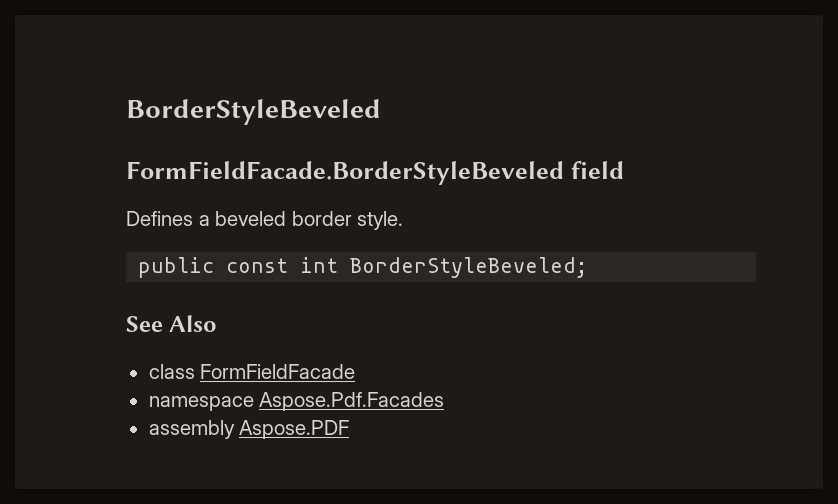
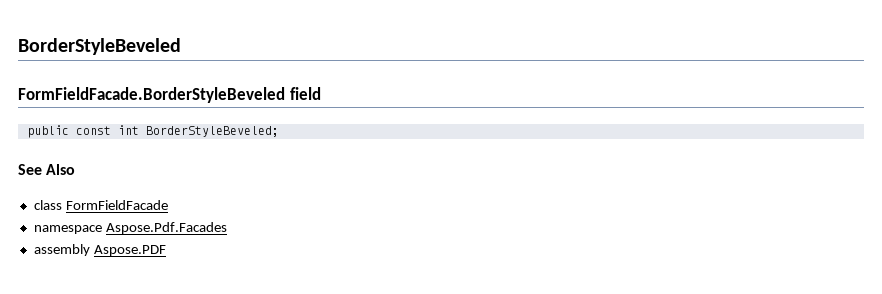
[126,211,404,230] // Defines a beveled border style. -> (321, 93) none

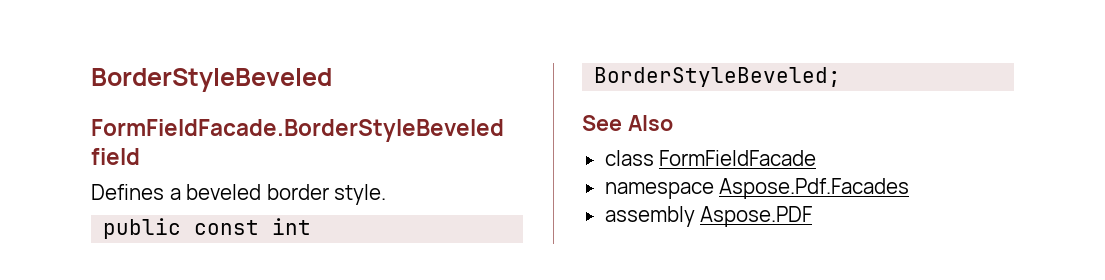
(321, 93) none -> [91,184,387,205] // Defines a beveled border style.

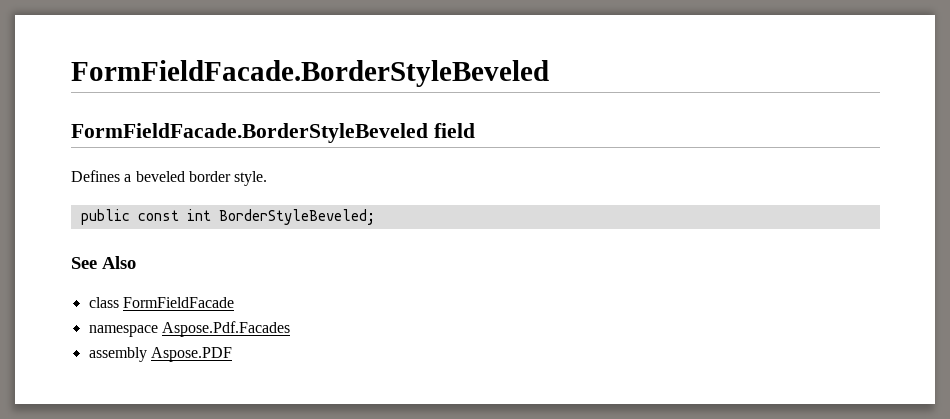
[91,68,332,92] BorderStyleBeveled -> [71,60,549,87] FormFieldFacade.BorderStyleBeveled

